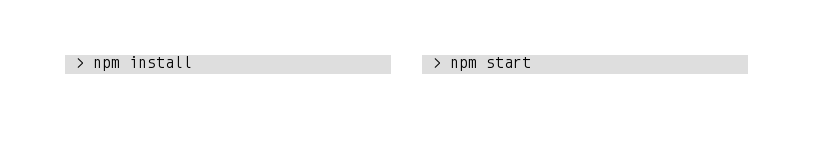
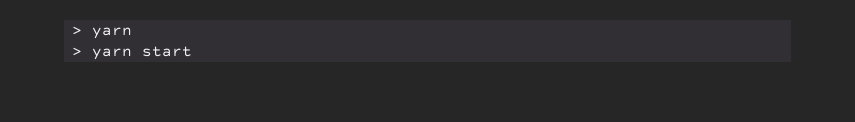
[75,56,193,71] [432,58,478,71] > npm install // > npm -> [72,26,133,39] [72,47,133,60] > yarn // > yarn

